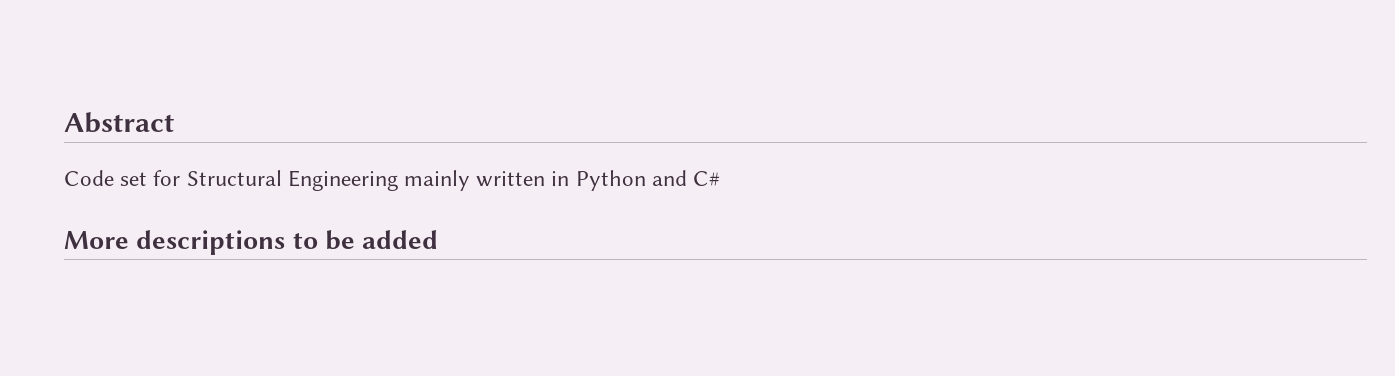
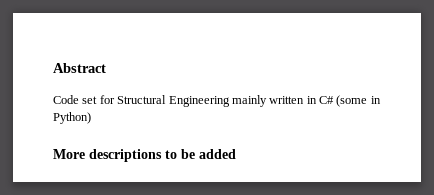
[575,170,687,191] Python and -> (317, 100) none
(721, 178) none -> [336,95,381,107] [53,112,91,124] (some in Python)

